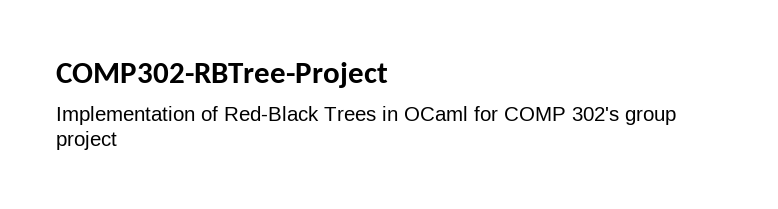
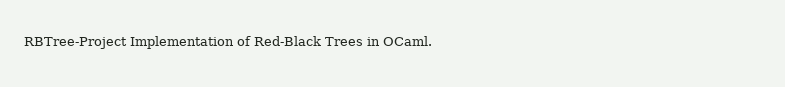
[56,62,388,88] COMP302-RBTree-Project // -> [24,37,127,49] RBTree-Project
[404,106,676,125] [56,131,117,150] OCaml for COMP 302's group project -> [383,36,432,46] OCaml.

